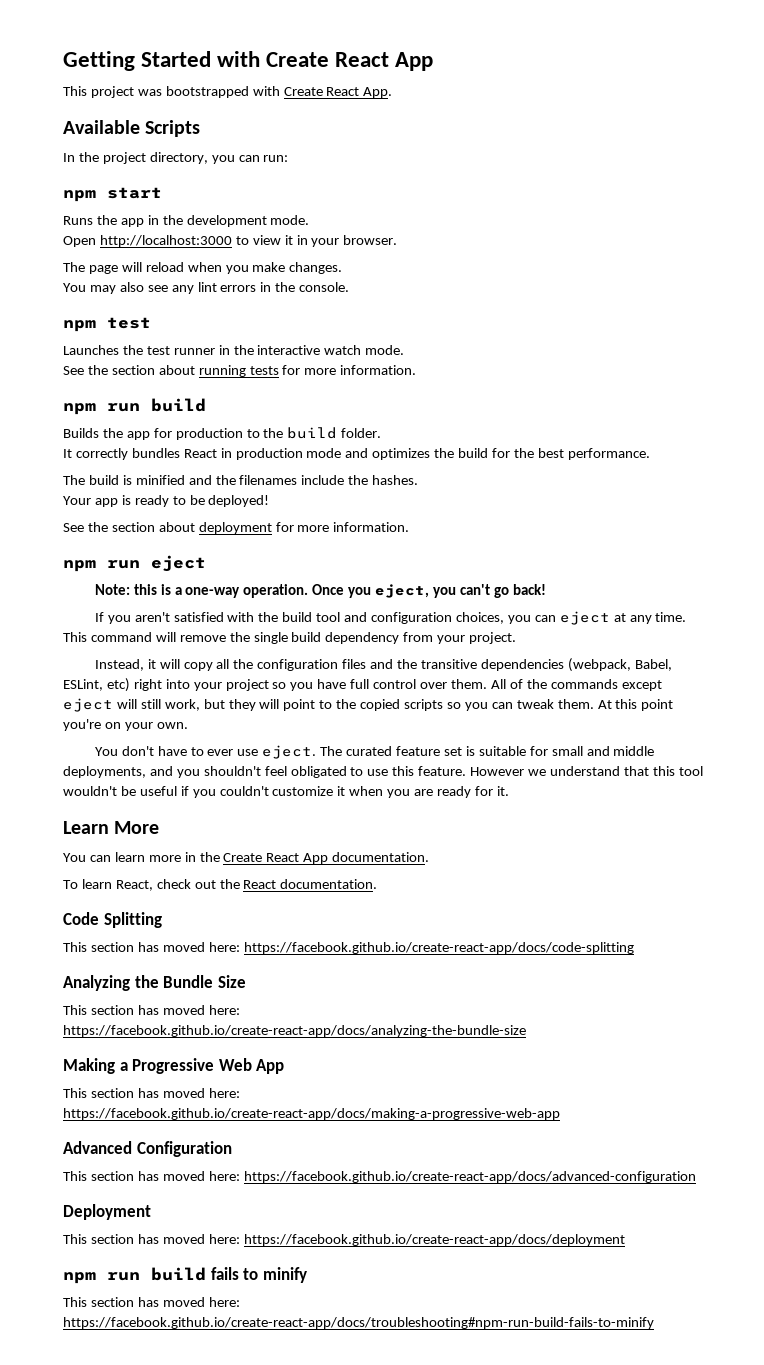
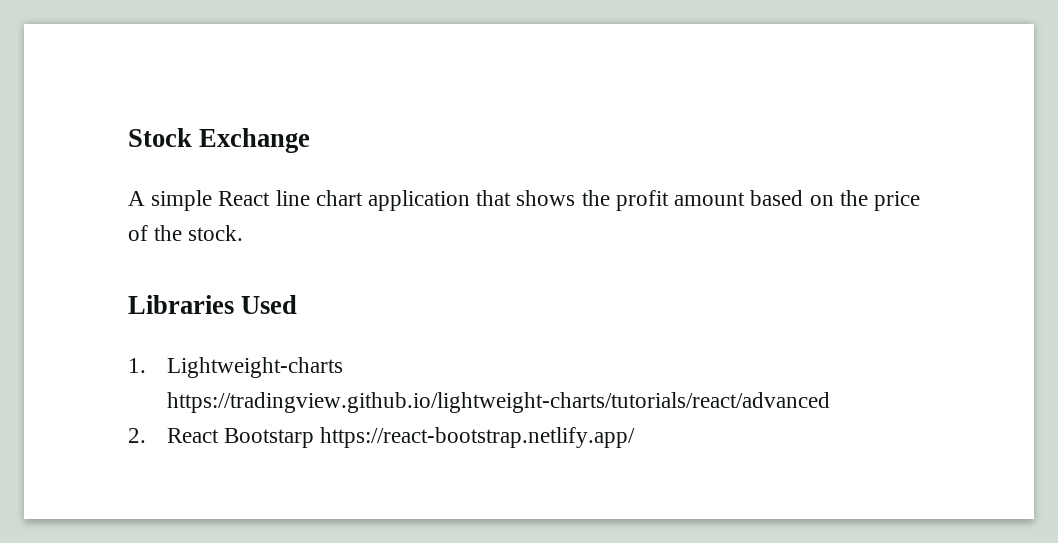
[63,51,434,71] [63,86,393,98] [63,120,201,137] [63,152,289,164] [63,187,162,202] [63,215,310,227] [63,235,398,247] [63,262,343,274] [63,282,350,294] [63,317,151,332] [63,345,405,355] [63,365,417,377] [63,398,206,415] [63,427,382,440] [63,448,650,460] [63,475,419,485] [63,495,270,507] [63,522,410,534] [63,555,206,572] [94,584,546,598] [94,611,687,625] [63,632,517,644] [94,658,672,672] [63,678,662,692] [63,698,674,712] [63,719,188,731] [94,745,655,759] [63,766,703,778] [63,786,509,798] [63,821,160,834] [63,852,430,864] [63,879,378,891] [63,912,162,928] [63,942,634,954] [63,975,246,991] [63,1005,240,1015] [63,1025,526,1037] [63,1058,285,1074] [63,1088,240,1098] [63,1108,560,1120] [63,1141,232,1157] [63,1171,696,1183] [63,1204,151,1220] [63,1234,625,1246] [63,1267,307,1284] [63,1297,240,1307] [63,1317,654,1329] Getting Started with Create React App // This project was bootstrapped with Create React App. // Available Scripts // In the project directory, you can run: // npm start // Runs the app in the development mode. // Open http://localhost:3000 to view it in your browser. // The page will reload when you make changes. // You may also see any lint errors in the console. // npm test // Launches the test runner in the interactive watch mode. // See the section about running tests for more information. // npm run build // Builds the app for production to the build folder. // It correctly bundles React in production mode and optimizes the build for the best performance. // The build is minified and the filenames include the hashes. // Your app is ready to be deployed! // See the section about deployment for more information. // npm run eject // Note: this is a one-way operation. Once you eject, you can't go back! // If you aren't satisfied with the build tool and configuration choices, you can eject at any time. This command will remove the single build dependency from your project. // Instead, it will copy all the configuration files and the transitive dependencies (webpack, Babel, ESLint, etc) right into your project so you have full control over them. All of the commands except eject will still work, but they will point to the copied scripts so you can tweak them. At this point you're on your own. // You don't have to ever use eject. The curated feature set is suitable for small and middle deployments, and you shouldn't feel obligated to use this feature. However we understand that this tool wouldn't be useful if you couldn't customize it when you are ready for it. // Learn More // You can learn more in the Create React App documentation. // To learn React, check out the React documentation. // Code Splitting // This section has moved here: https://facebook.github.io/create-react-app/docs/code-splitting // Analyzing the Bundle Size // This section has moved here: https://facebook.github.io/create-react-app/docs/analyzing-the-bundle-size // Making a Progressive Web App // This section has moved here: https://facebook.github.io/create-react-app/docs/making-a-progressive-web-app // Advanced Configuration // This section has moved here: https://facebook.github.io/create-react-app/docs/advanced-configuration // Deployment // This section has moved here: https://facebook.github.io/create-react-app/docs/deployment // npm run build fails to minify // This section has moved here: https://facebook.github.io/create-react-app/docs/troubleshooting#npm-run-build-fails-to-minify -> [128,128,311,153] [128,190,920,211] [128,225,244,241] [128,295,298,314] [128,357,343,378] [166,392,830,413] [128,427,636,448] Stock Exchange // A simple React line chart application that shows the profit amount based on the price of the stock. // Libraries Used // 1. Lightweight-charts https://tradingview.github.io/lightweight-charts/tutorials/react/advanced // 2. React Bootstarp https://react-bootstrap.netlify.app/

